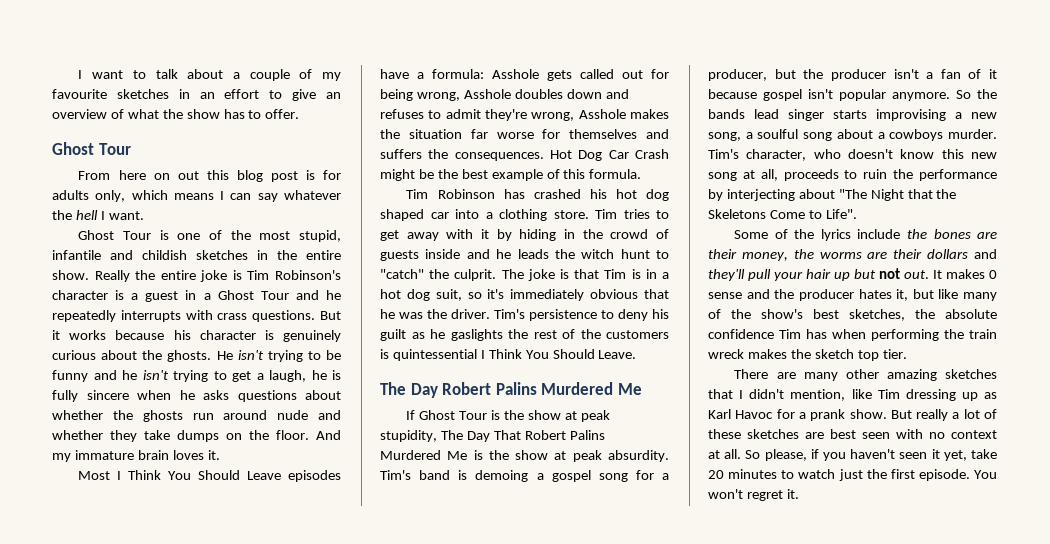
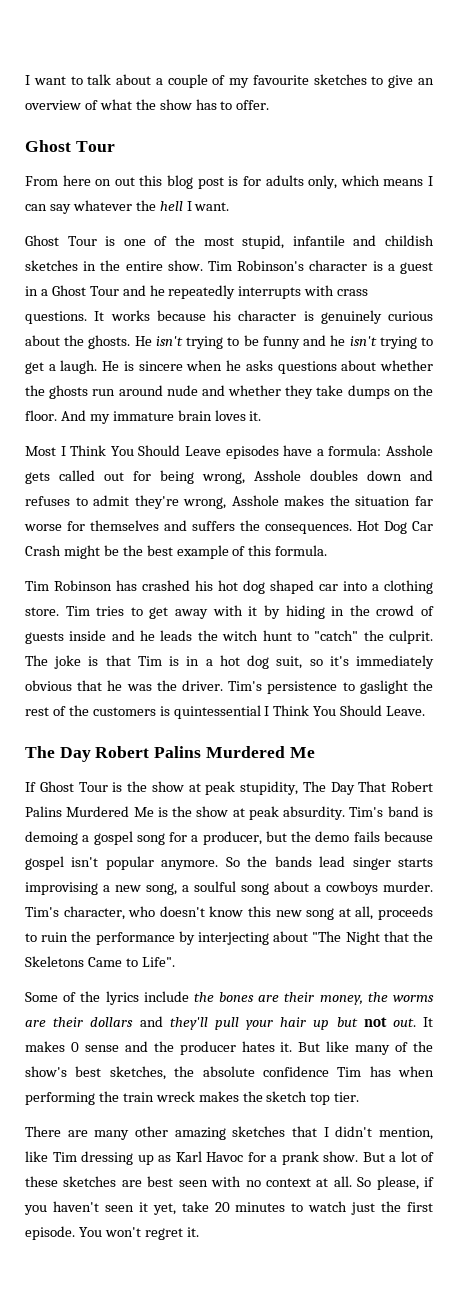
[178,89,260,99] in an effort -> (367, 79) none
[94,270,242,282] Really the entire joke is -> (203, 265) none
[320,311,342,320] [52,330,60,340] But it -> [94,311,105,321] It
[269,370,341,382] [52,390,78,402] laugh, he is fully -> [60,360,134,374] laugh. He is
[618,309,669,321] [380,329,503,341] deny his guilt as he gaslights -> [359,680,408,694] gaslight
[830,69,997,81] producer isn't a fan of it -> [315,831,380,842] demo fails
[769,210,805,219] Come -> [87,957,122,967] Came
[896,289,934,301] it, but -> [280,1042,321,1052] it. But
[916,409,949,421] really -> (385, 1157) none

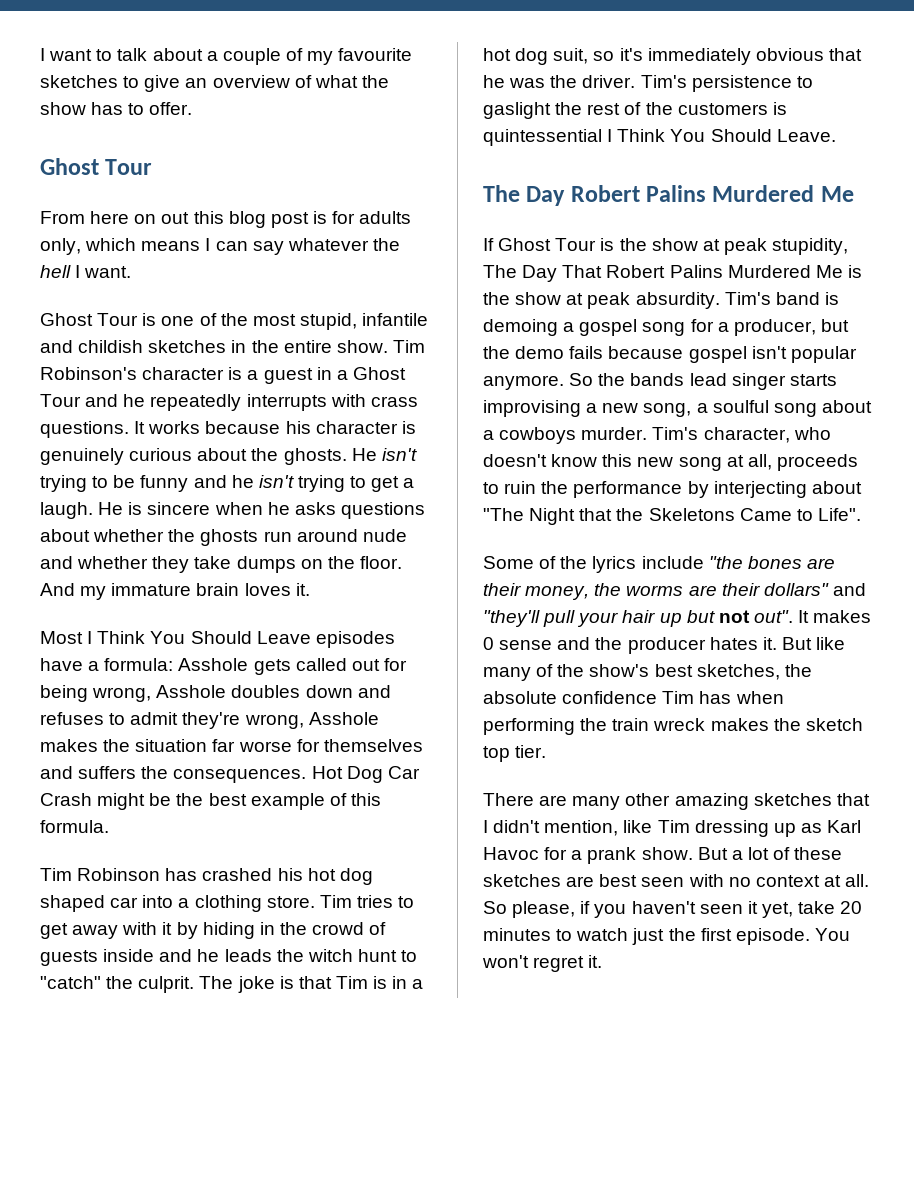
[193,992,214,1002] the -> [708,556,743,569] "the
[90,1016,208,1030] dollars and they'll -> [763,583,866,596] [483,610,540,627] dollars" and "they'll
[392,1018,416,1027] out. -> [753,610,793,623] out".

